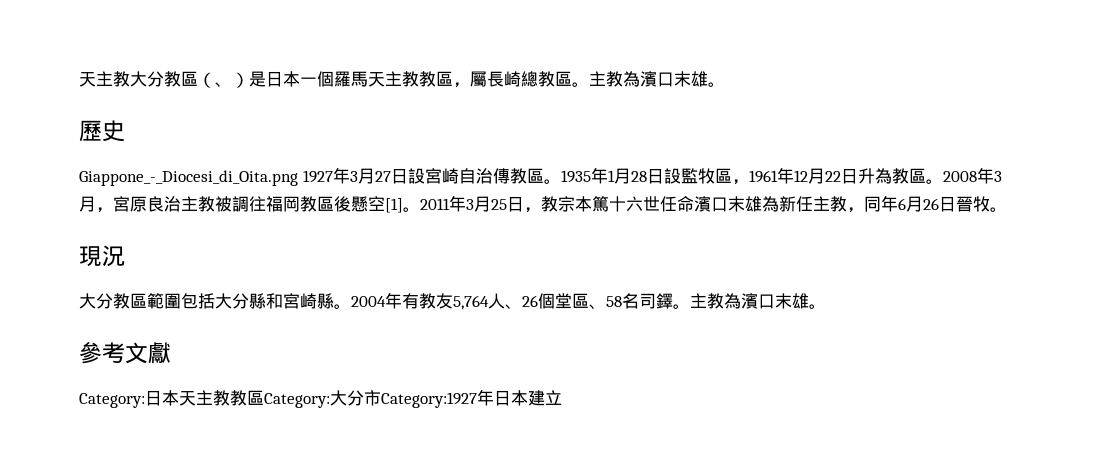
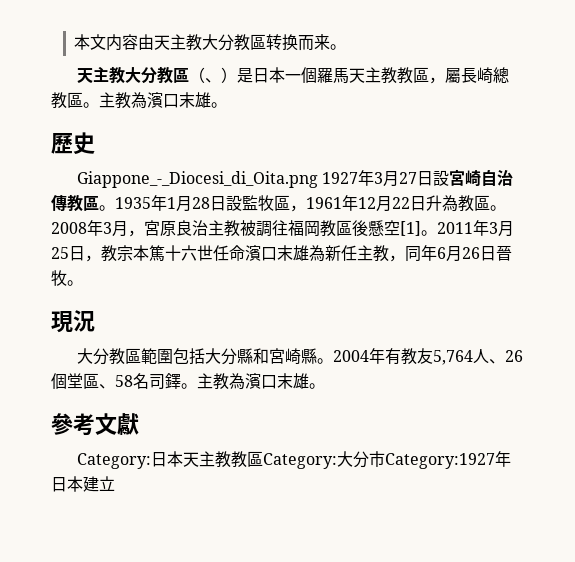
(79, 79) none -> [74,34,347,51] 本文内容由天主教大分教區转换而来。 //

